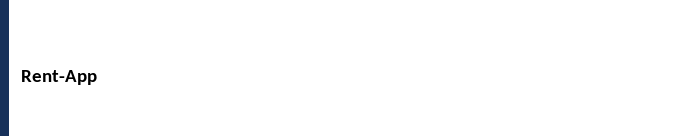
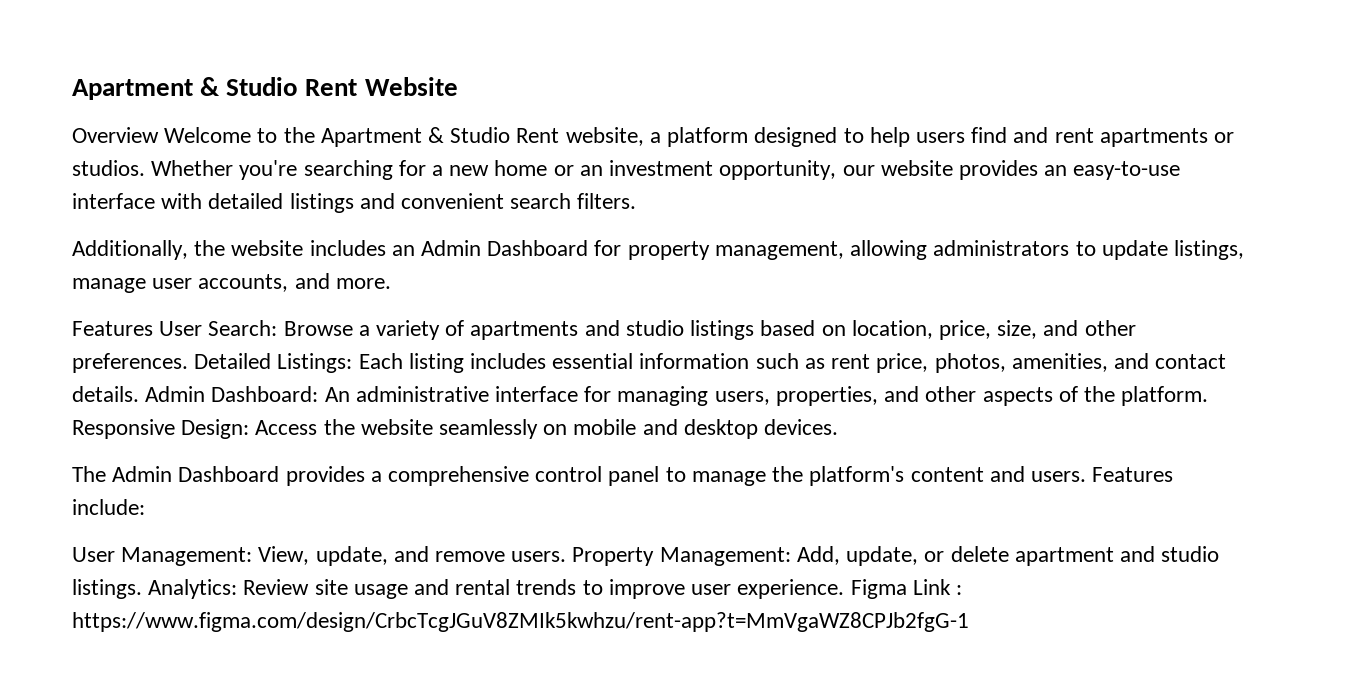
[21,70,97,85] Rent-App -> [72,77,458,100] [72,127,1234,147] [72,160,1181,180] [72,193,637,213] [72,240,1244,260] [72,273,391,293] [72,320,1136,340] [72,353,1227,373] [72,386,1209,406] [72,419,839,439] [72,466,1174,486] [72,499,145,515] [72,546,1220,566] [72,579,962,599] [72,612,969,632] Apartment & Studio Rent Website // Overview Welcome to the Apartment & Studio Rent website, a platform designed to help users find and rent apartments or studios. Whether you're searching for a new home or an investment opportunity, our website provides an easy-to-use interface with detailed listings and convenient search filters. // Additionally, the website includes an Admin Dashboard for property management, allowing administrators to update listings, manage user accounts, and more. // Features User Search: Browse a variety of apartments and studio listings based on location, price, size, and other preferences. Detailed Listings: Each listing includes essential information such as rent price, photos, amenities, and contact details. Admin Dashboard: An administrative interface for managing users, properties, and other aspects of the platform. Responsive Design: Access the website seamlessly on mobile and desktop devices. // The Admin Dashboard provides a comprehensive control panel to manage the platform's content and users. Features include: // User Management: View, update, and remove users. Property Management: Add, update, or delete apartment and studio listings. Analytics: Review site usage and rental trends to improve user experience. Figma Link : https://www.figma.com/design/CrbcTcgJGuV8ZMIk5kwhzu/rent-app?t=MmVgaWZ8CPJb2fgG-1

